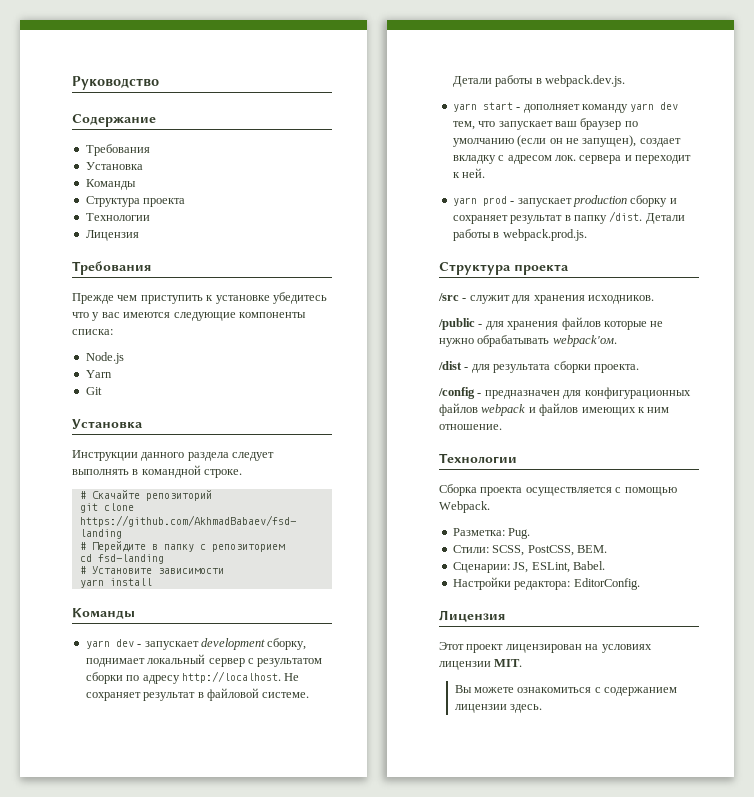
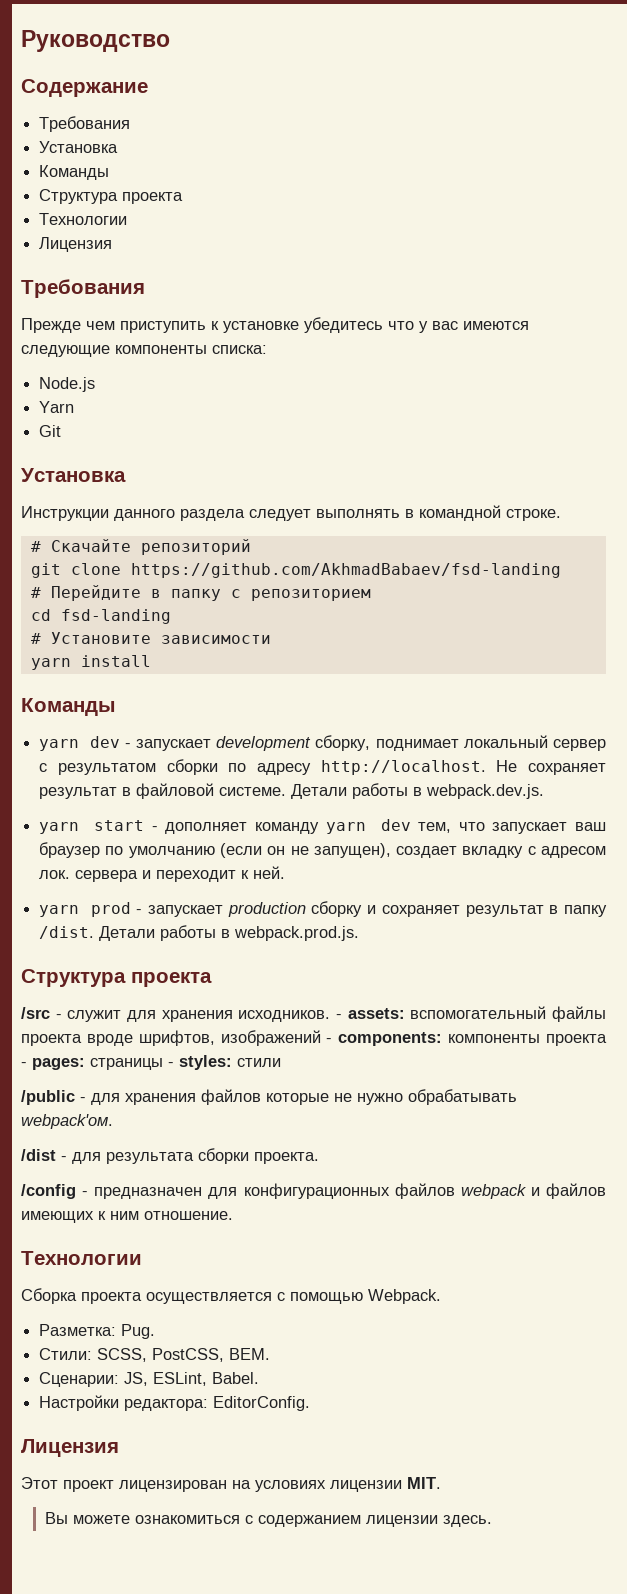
(654, 299) none -> [336,1006,606,1022] [21,1030,607,1046] [21,1055,281,1070] - assets: вспомогательный файлы проекта вроде шрифтов, изображений - components: компоненты проекта - pages: страницы - styles: стили

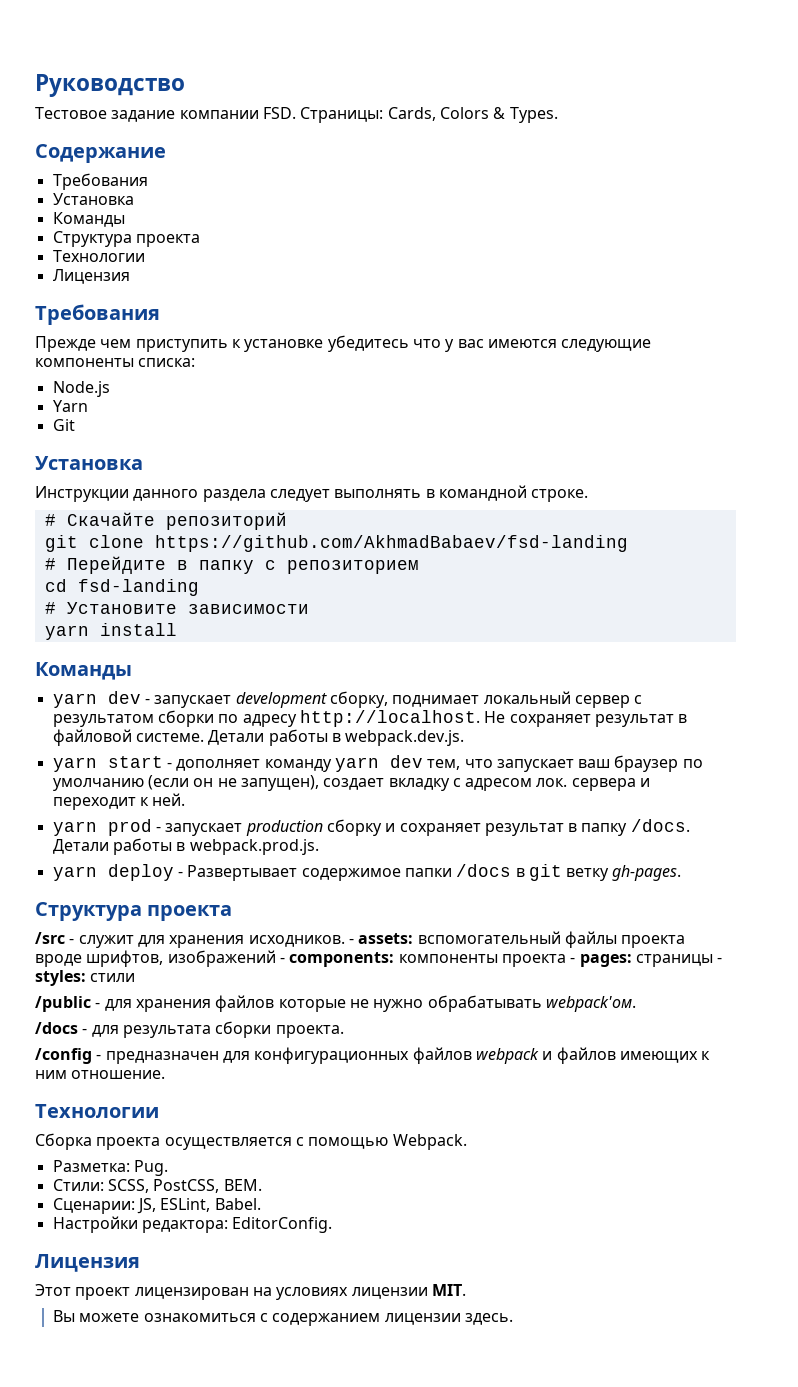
(170, 41) none -> [35,107,558,123] // Тестовое задание компании FSD. Страницы: Cards, Colors & Types.
[39,926,95,939] /dist. -> [630,819,690,832] /docs.
(360, 933) none -> [52,864,682,881] // yarn deploy - Развертывает содержимое папки /docs в git ветку gh-pages.
[21,1149,56,1161] /dist -> [35,1022,78,1034] /docs

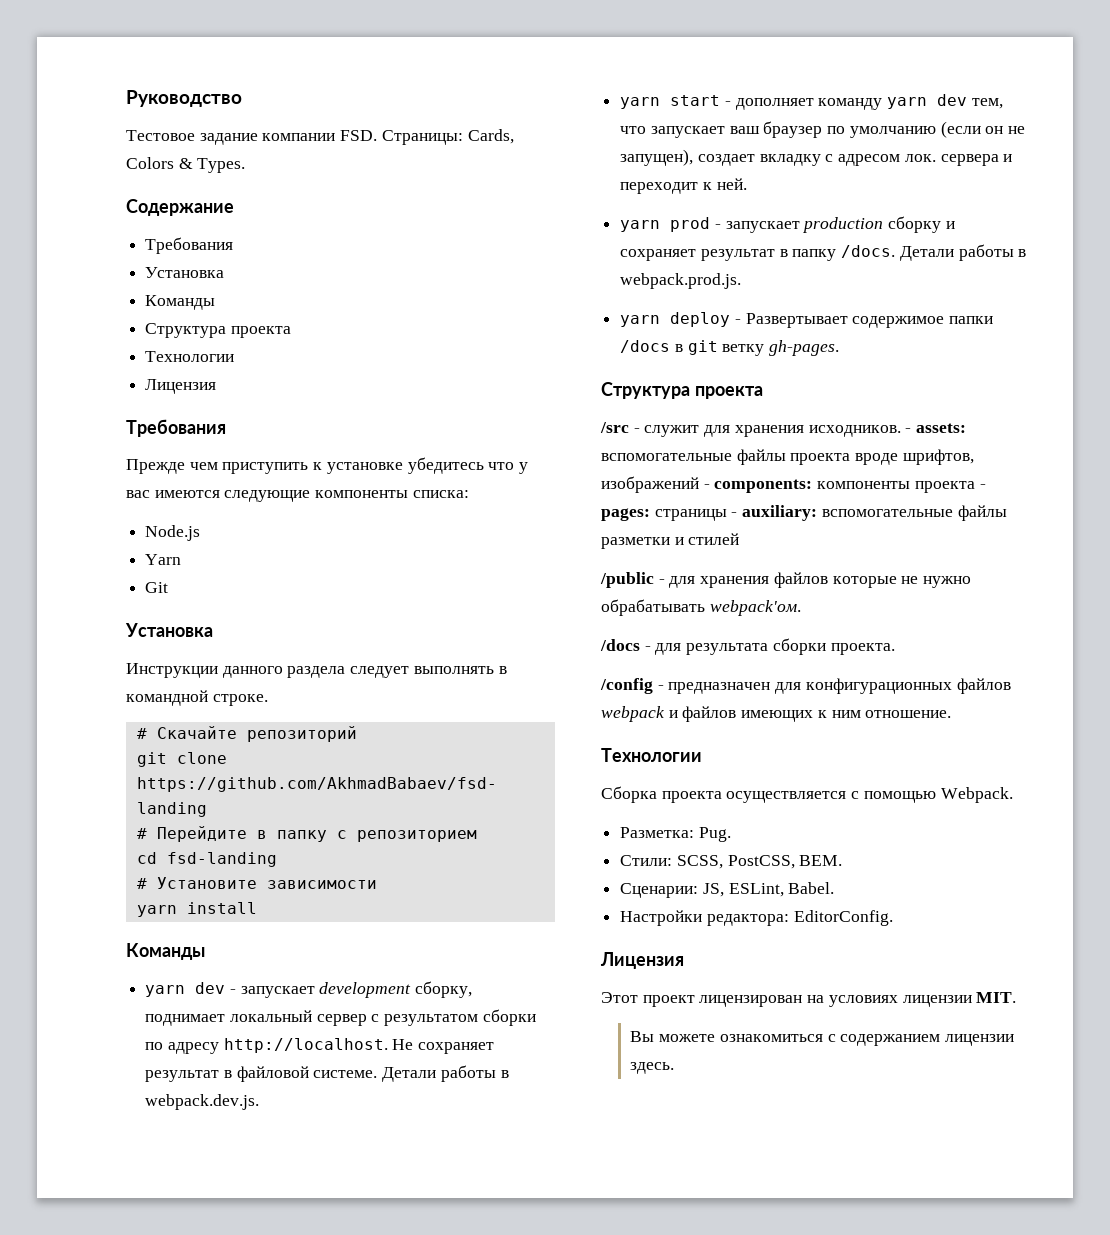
[417,931,561,944] вспомогательный -> [601,453,732,461] вспомогательные
[35,970,136,986] styles: стили -> [742,505,1007,521] [601,533,740,549] auxiliary: вспомогательные файлы разметки и стилей

